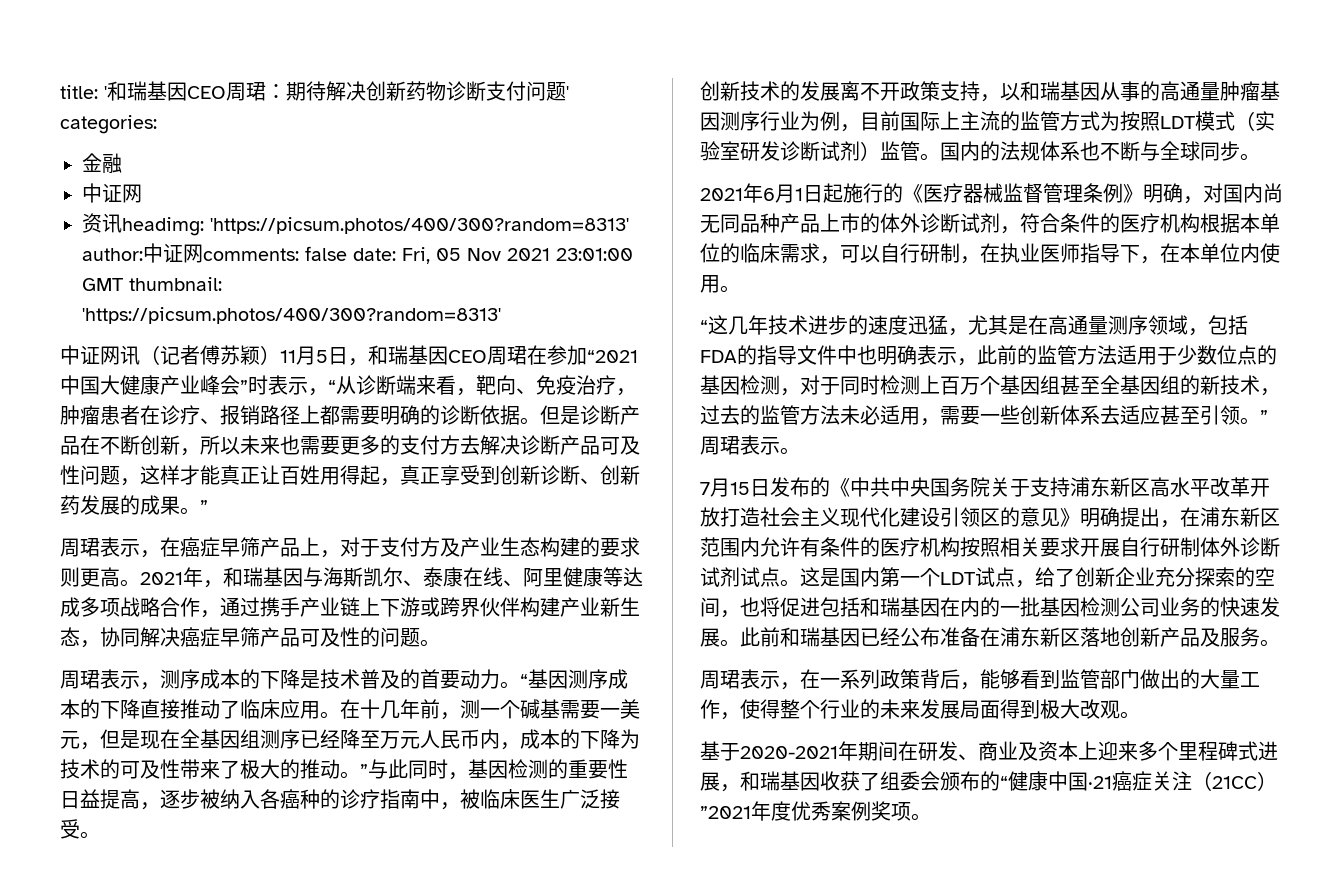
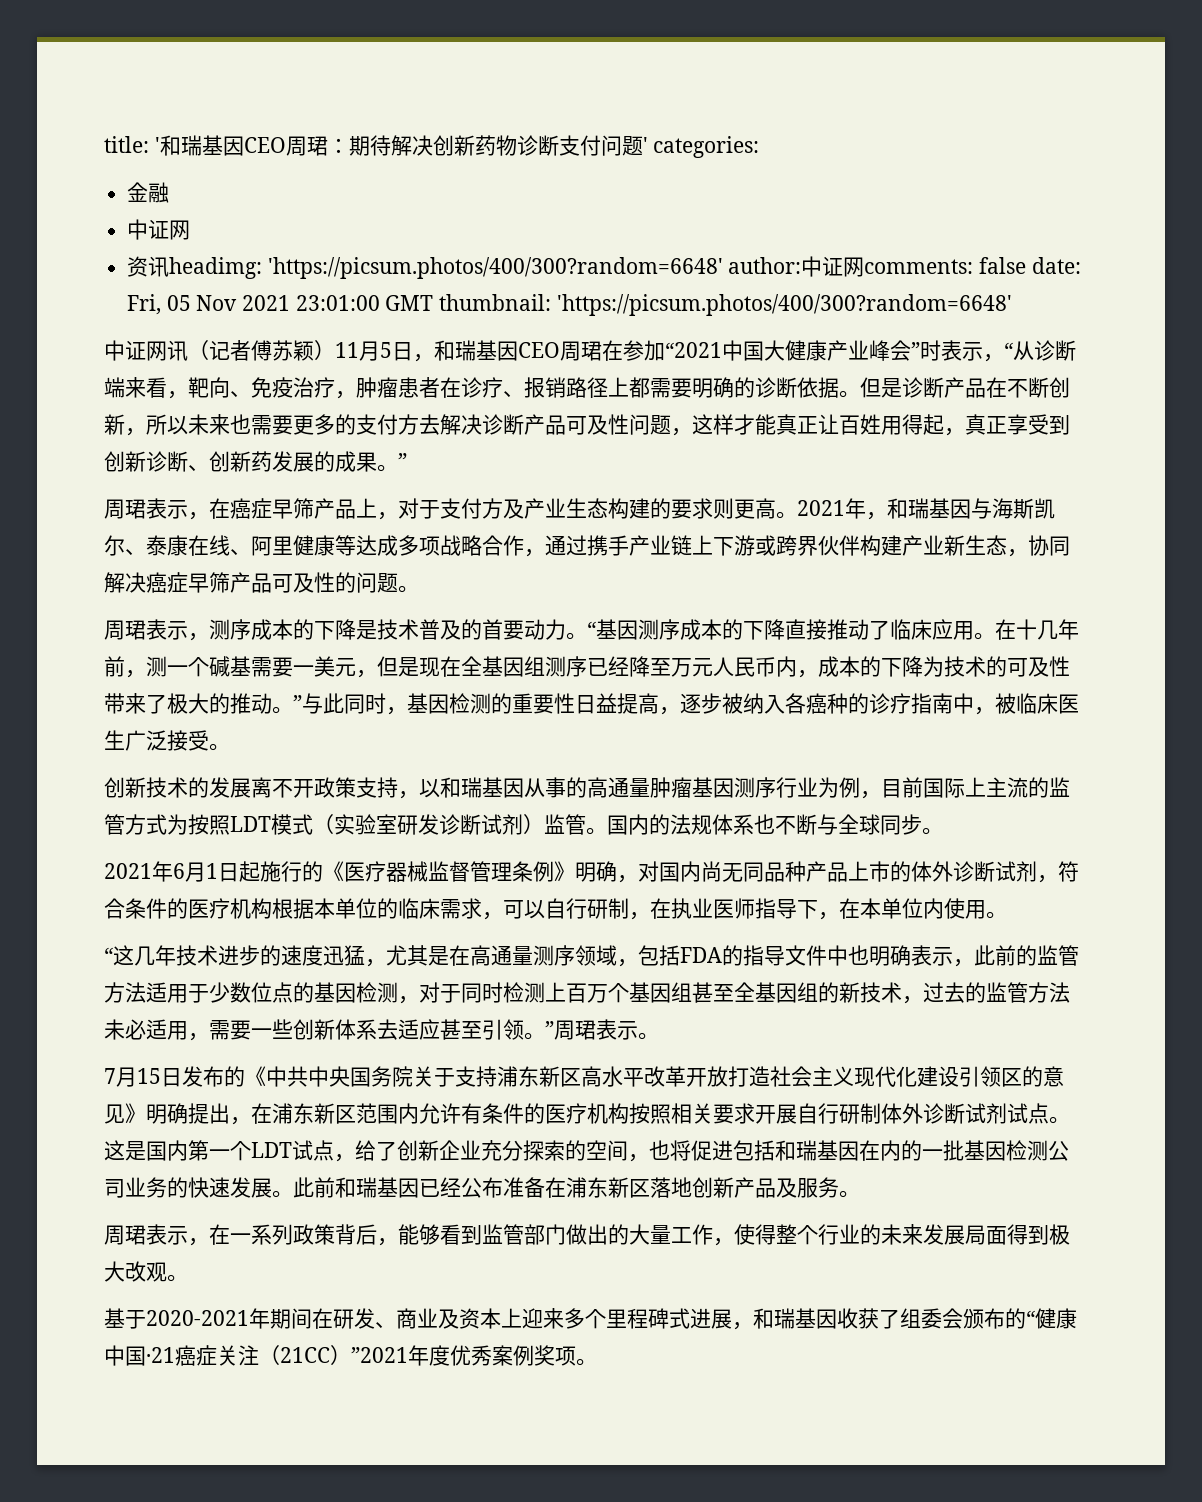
[210,217,629,234] 'https://picsum.photos/400/300?random=8313' -> [267,257,723,279] 'https://picsum.photos/400/300?random=6648'
[82,307,501,324] 'https://picsum.photos/400/300?random=8313' -> [556,294,1012,316] 'https://picsum.photos/400/300?random=6648'

